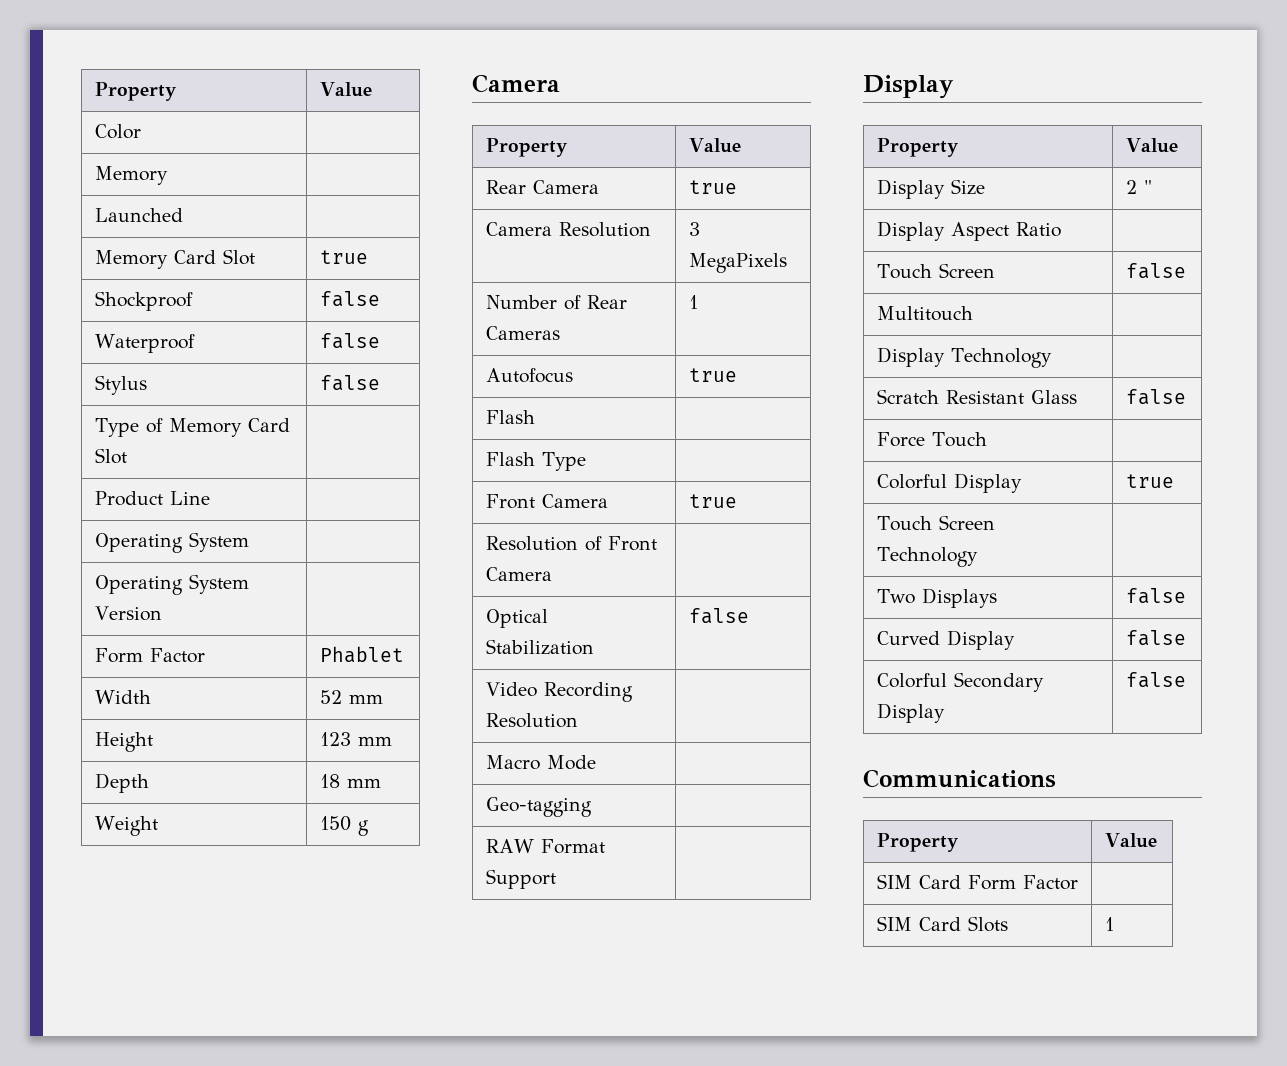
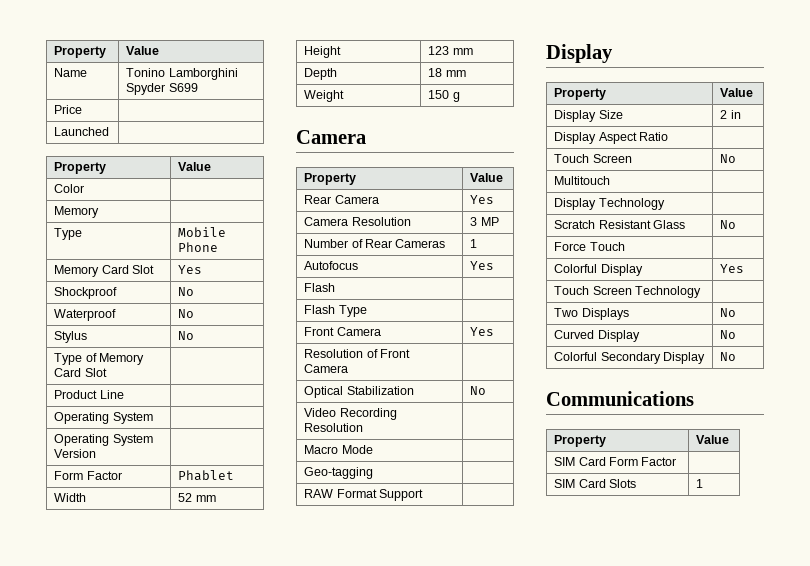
[94,82,177,101] [319,82,372,97] Property | Value -> [54,46,107,58] [126,46,160,55] [54,68,88,77] [126,68,238,80] [126,83,198,95] [54,105,83,114] [54,127,110,136] [54,162,107,174] [178,162,212,171] Property | Value // Name | Tonino Lamborghini Spyder S699 // Price | // Launched | // Property | Value
[94,208,183,222] [94,249,255,269] [319,250,368,264] Launched | // Memory Card Slot | true -> [54,228,83,240] [178,227,227,237] [178,242,219,252] [54,265,155,277] [178,265,203,274] Type | Mobile Phone // Memory Card Slot | Yes
[319,291,380,307] false -> [178,287,195,296] No
[319,333,380,349] false -> [178,309,195,318] No
[319,375,380,391] false -> [178,331,195,340] No
[688,180,737,194] true -> [470,195,495,204] Yes
[688,253,787,273] MegaPixels -> [480,217,499,226] MP
[688,368,737,382] true -> [470,261,495,270] Yes
[688,494,737,508] true -> [470,327,495,336] Yes
[688,608,749,624] false -> [470,386,487,395] No
[1143,180,1152,194] " -> [730,110,741,119] in
[1125,263,1186,279] false -> [720,154,737,163] No
[1125,389,1186,405] false -> [720,220,737,229] No
[1125,474,1174,488] true -> [720,264,745,273] Yes
[1125,588,1186,604] false -> [720,308,737,317] No
[1125,630,1186,646] false -> [720,330,737,339] No
[1125,672,1186,688] false -> [720,352,737,361] No

